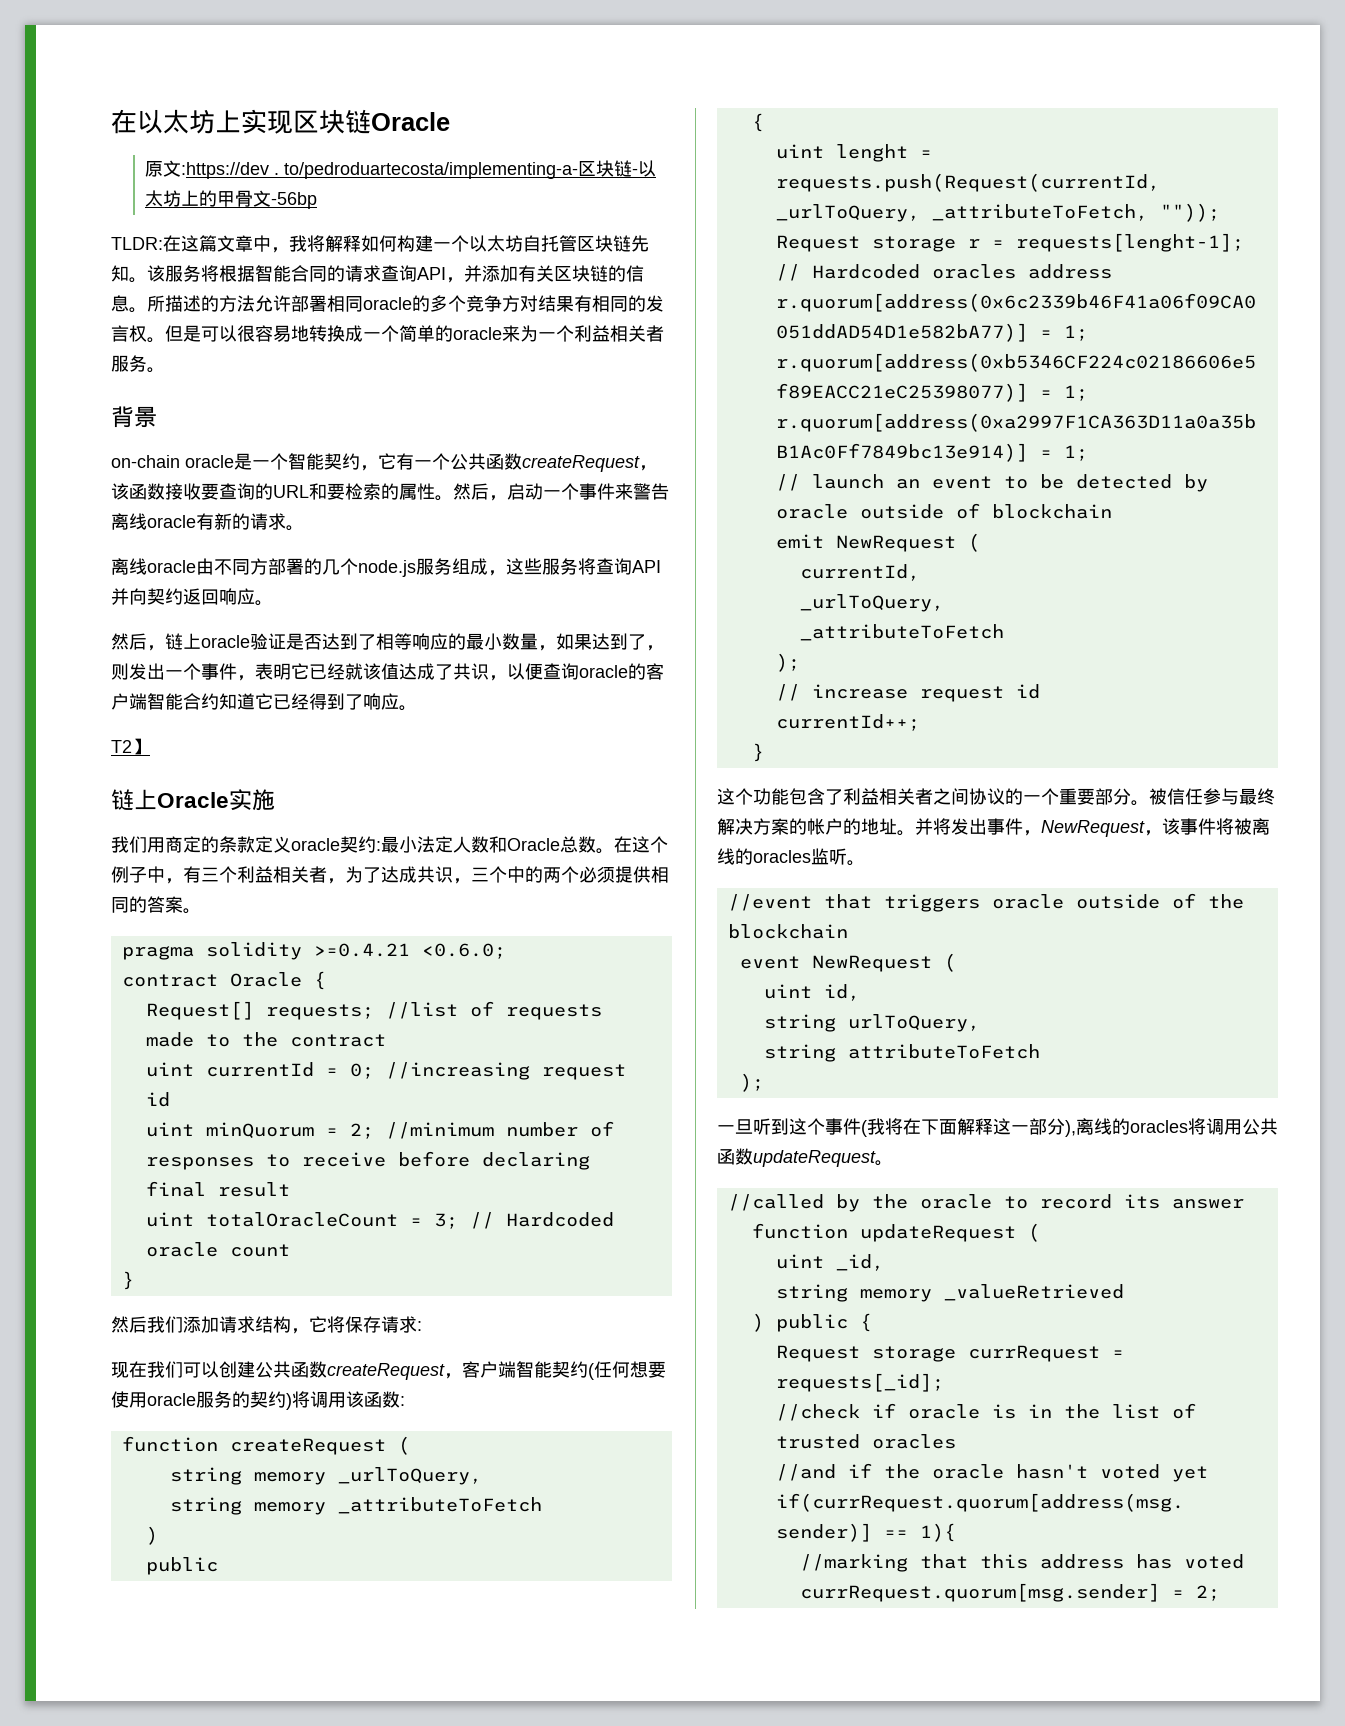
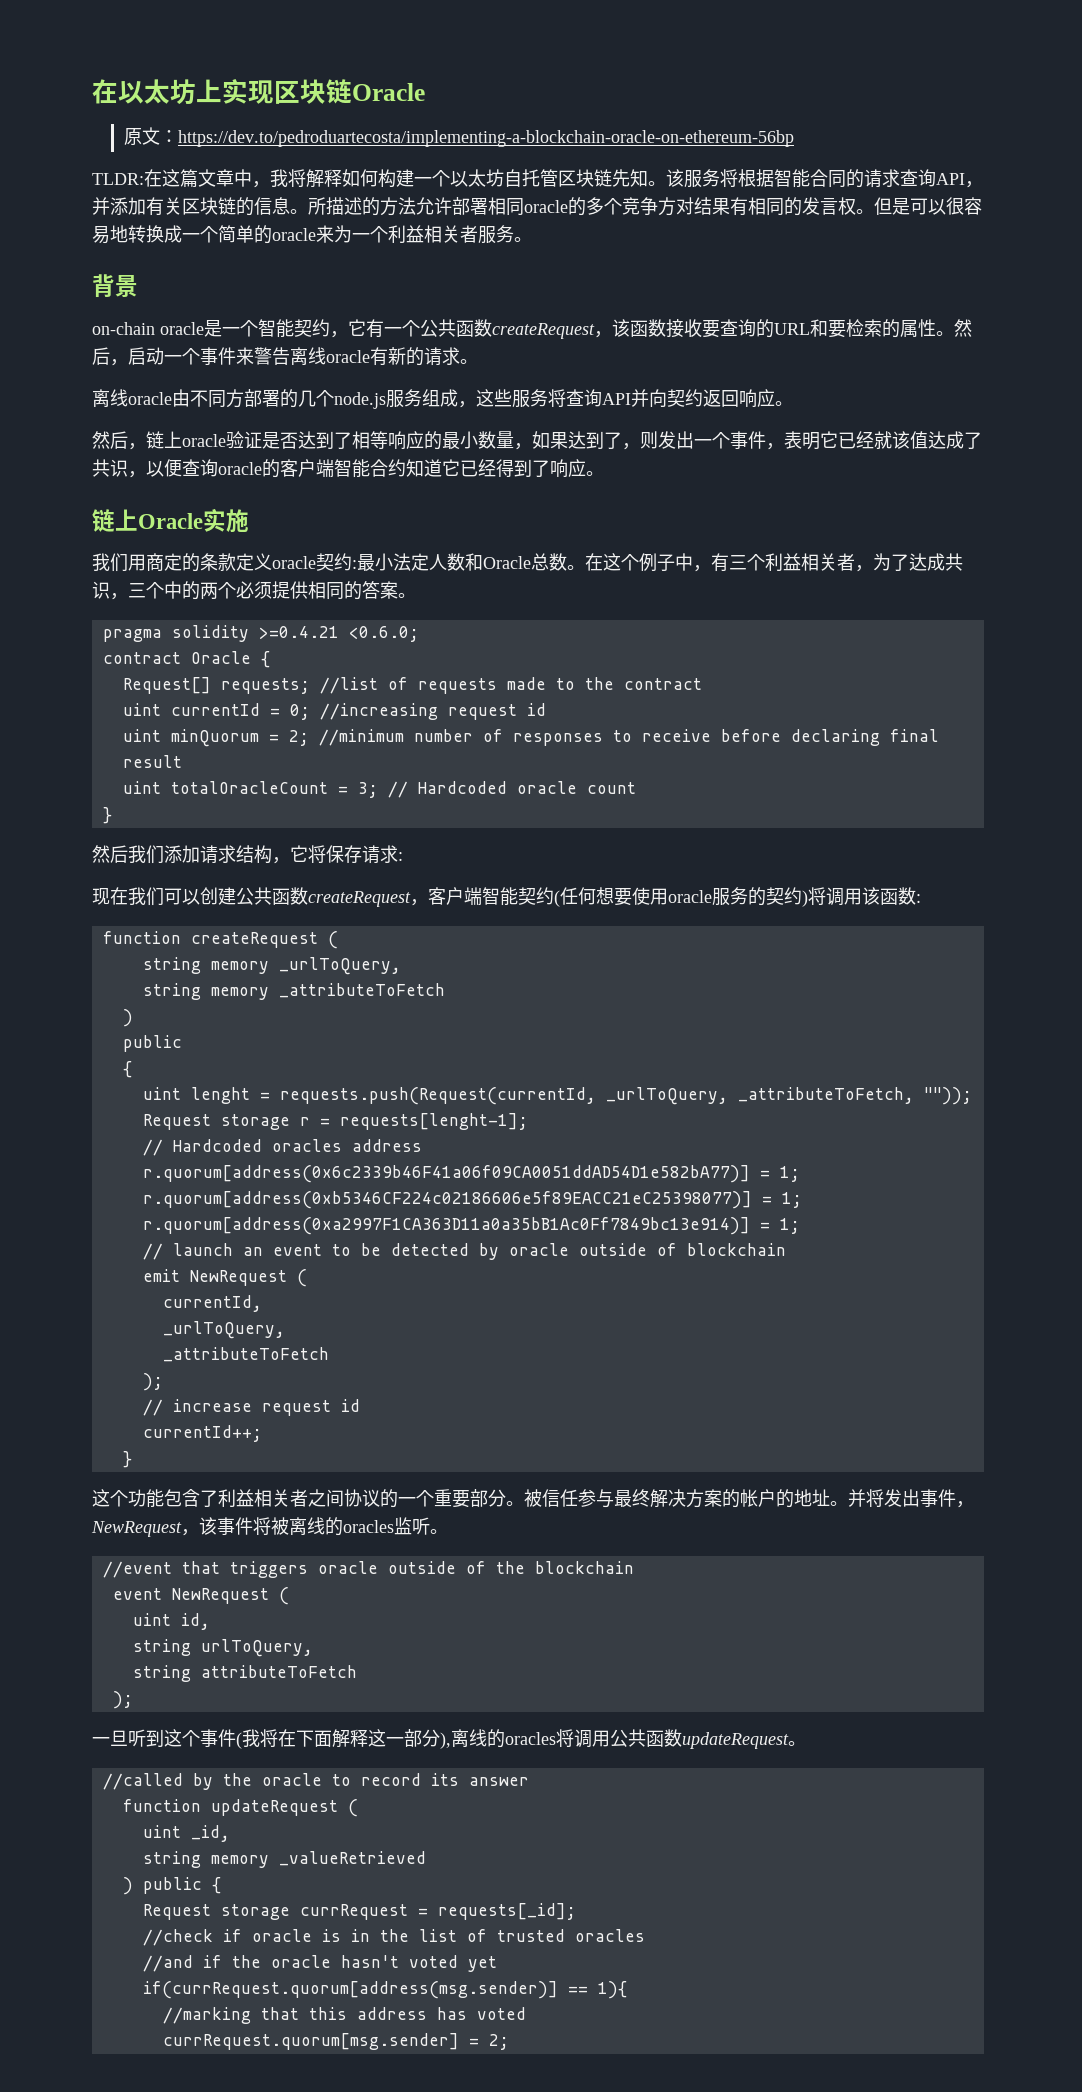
[181,160,657,179] [145,190,318,209] :https://dev . to/pedroduartecosta/implementing-a-区块链-以太坊上的甲骨文-56bp -> [159,130,794,147] ：https://dev.to/pedroduartecosta/implementing-a-blockchain-oracle-on-ethereum-56bp
[111,738,150,755] // T2】 -> (604, 473) none

